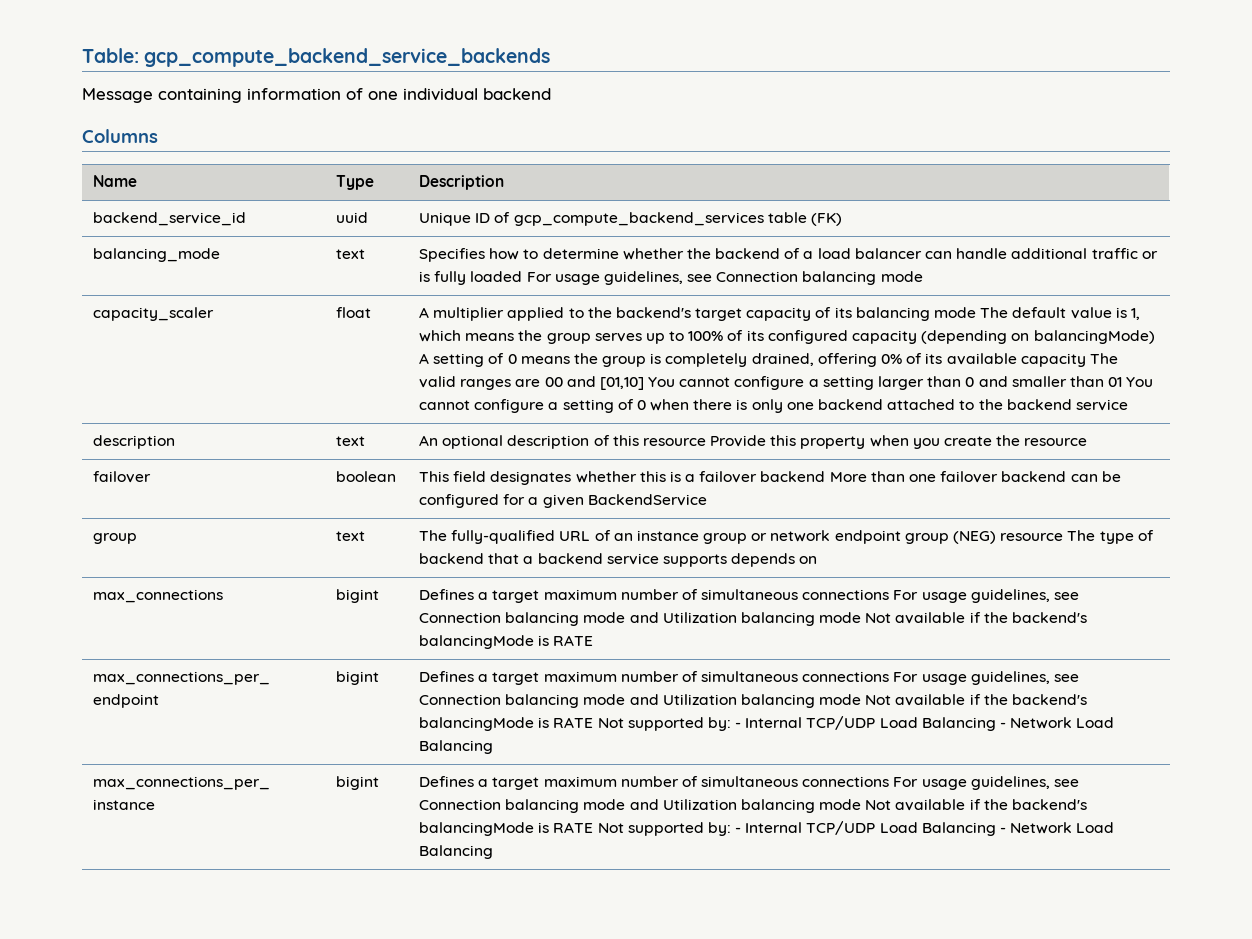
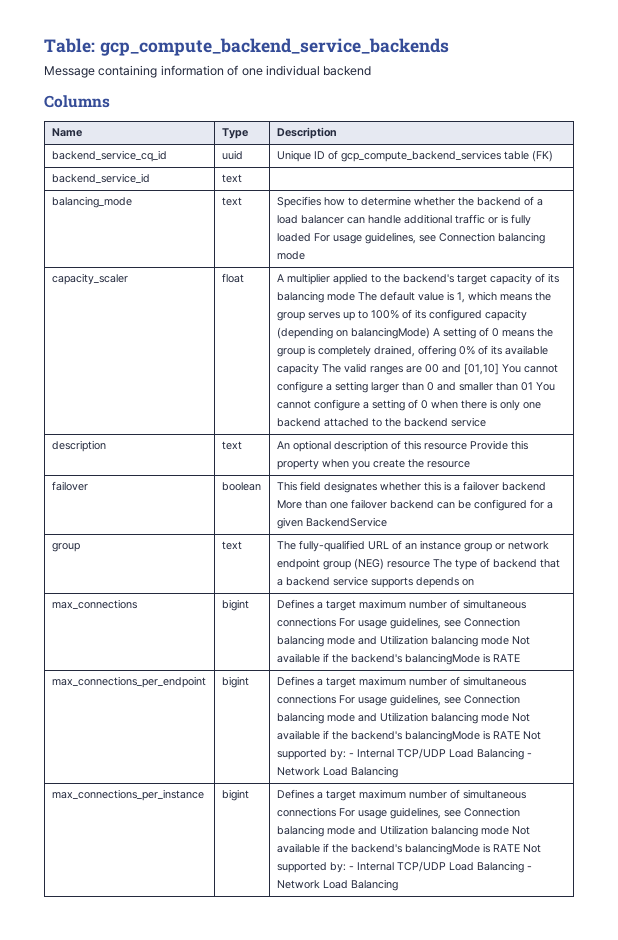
[92,212,246,226] backend_service_id -> [51,150,167,162] backend_service_cq_id
(842, 219) none -> [51,173,150,183] [221,174,242,183] // backend_service_id | text |

